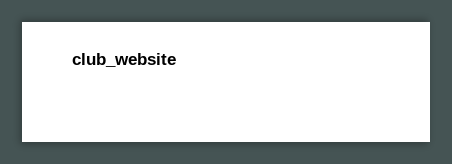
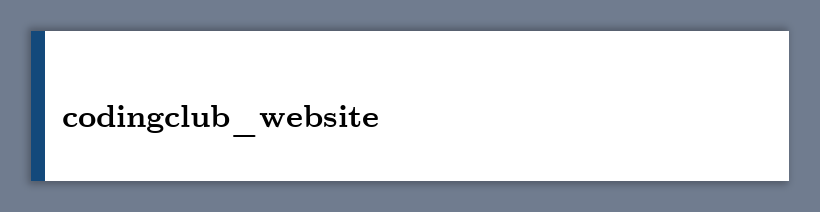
[72,53,176,67] club_website -> [62,105,379,137] codingclub_website

